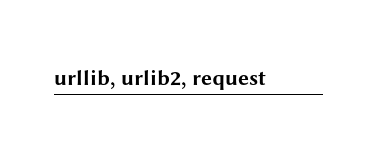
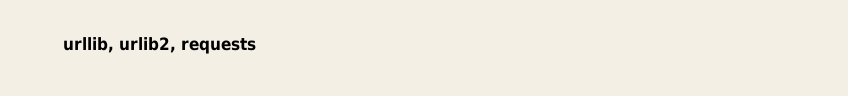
[192,71,266,90] request -> [181,38,256,54] requests

